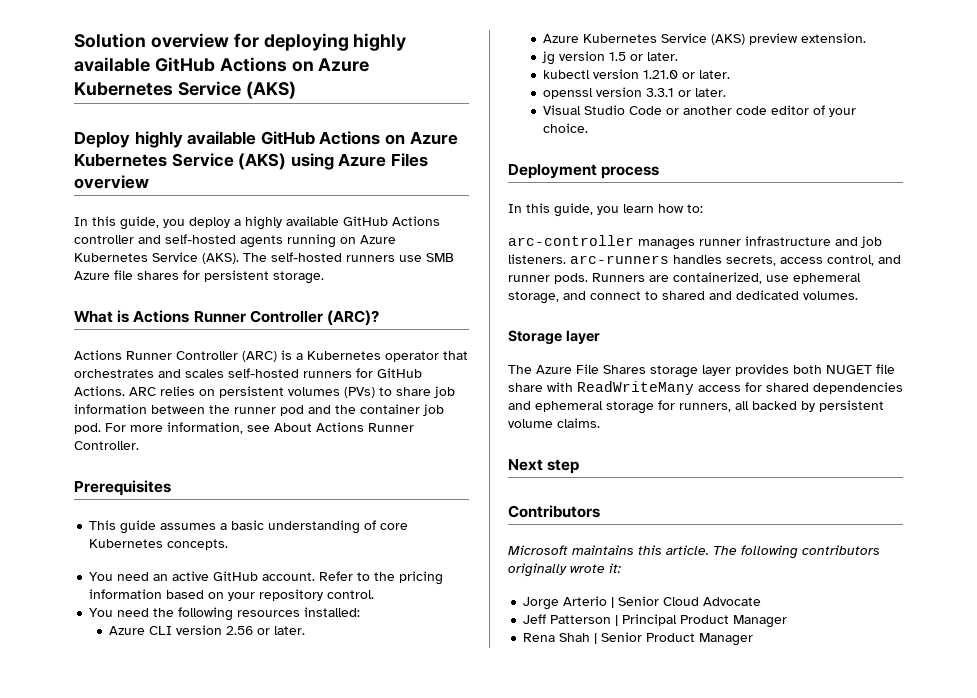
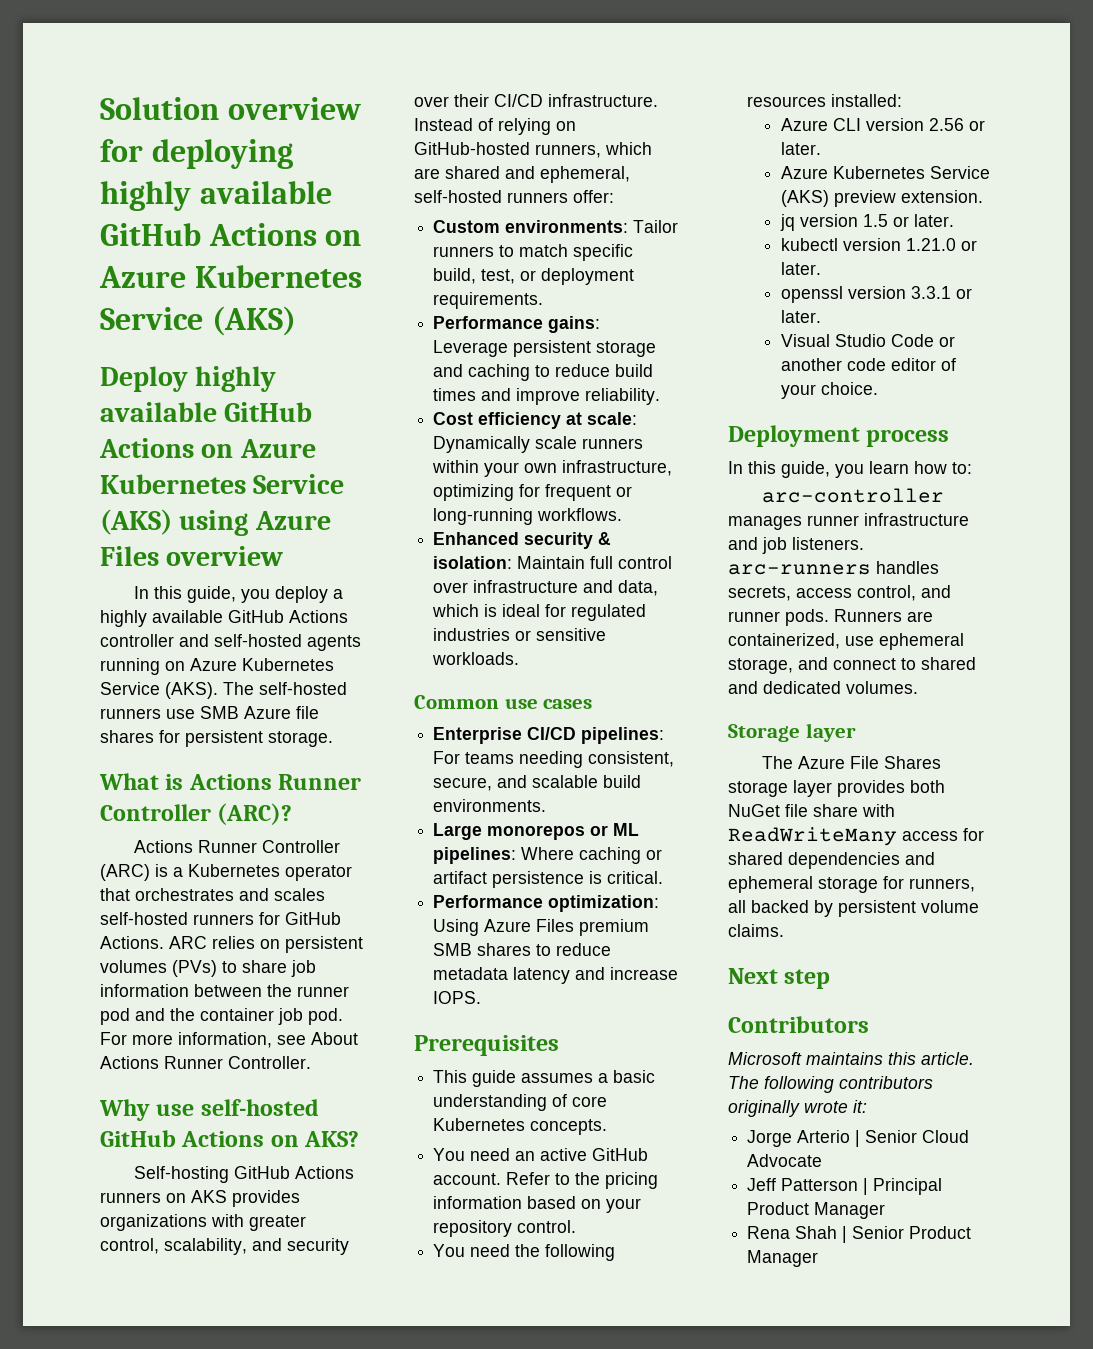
(139, 445) none -> [99,1099,319,1121] [100,1130,360,1147] [134,1166,355,1183] [100,1190,300,1207] [100,1214,306,1231] [100,1238,349,1255] [414,94,658,107] [414,118,576,135] [414,142,652,158] [414,166,630,183] [414,190,614,203] [433,220,679,233] [433,244,634,261] [433,268,635,285] [433,292,544,309] [433,316,601,333] [433,340,657,357] [433,364,654,381] [433,388,661,405] [433,412,638,429] [433,436,644,453] [432,460,673,477] [433,484,633,501] [433,508,623,525] [433,532,612,549] [433,556,673,569] [433,580,659,596] [432,604,647,621] [433,628,607,641] [432,652,520,665] [414,695,593,709] [433,727,665,744] [433,751,675,768] [433,775,642,791] [433,799,547,812] [433,823,640,840] [433,847,663,864] [433,871,664,888] [433,895,660,912] [433,919,650,936] [433,943,612,956] [433,967,679,984] [433,991,482,1004] // Why use self-hosted GitHub Actions on AKS? // Self-hosting GitHub Actions runners on AKS provides organizations with greater control, scalability, and security over their CI/CD infrastructure. Instead of relying on GitHub-hosted runners, which are shared and ephemeral, self-hosted runners offer: // Custom environments: Tailor runners to match specific build, test, or deployment requirements. // Performance gains: Leverage persistent storage and caching to reduce build times and improve reliability. // Cost efficiency at scale: Dynamically scale runners within your own infrastructure, optimizing for frequent or long-running workflows. // Enhanced security & isolation: Maintain full control over infrastructure and data, which is ideal for regulated industries or sensitive workloads. // Common use cases // Enterprise CI/CD pipelines: For teams needing consistent, secure, and scalable build environments. // Large monorepos or ML pipelines: Where caching or artifact persistence is critical. // Performance optimization: Using Azure Files premium SMB shares to reduce metadata latency and increase IOPS.
[542,51,556,65] jg -> [780,214,796,231] jq
[826,365,872,374] NUGET -> [728,804,780,817] NuGet

